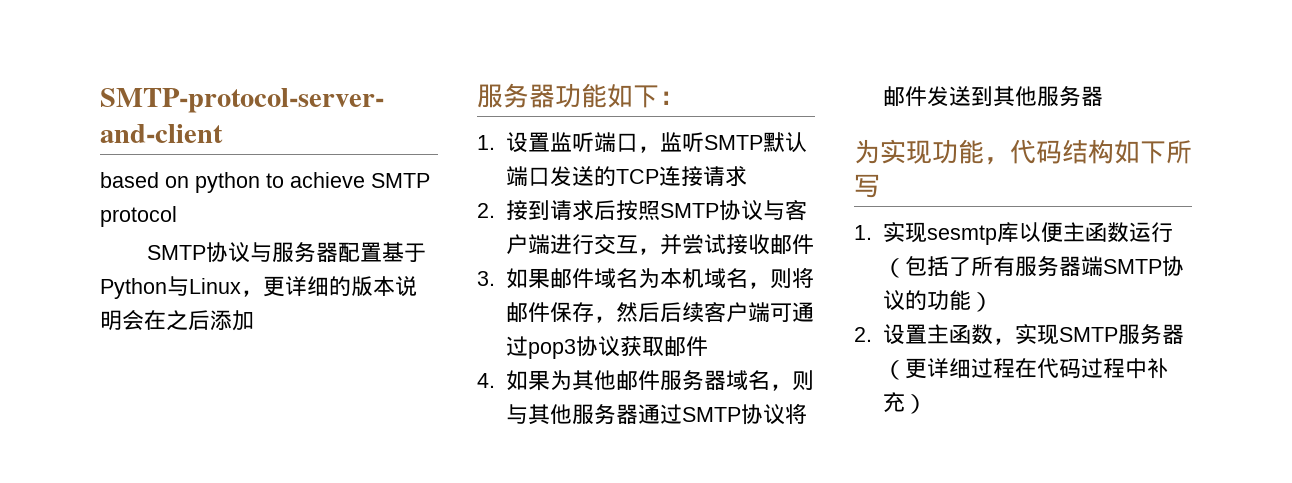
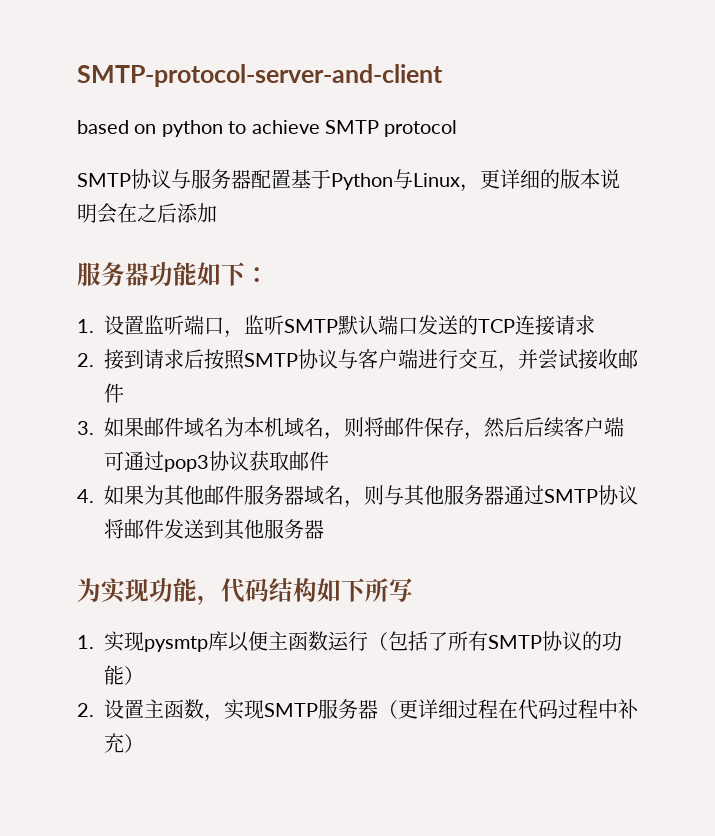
[926,225,997,245] sesmtp -> [144,636,208,652] pysmtp
[1014,256,1103,277] 服务器端 -> (488, 641) none

